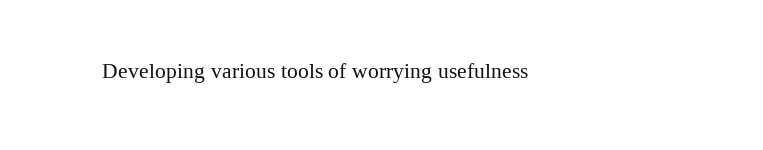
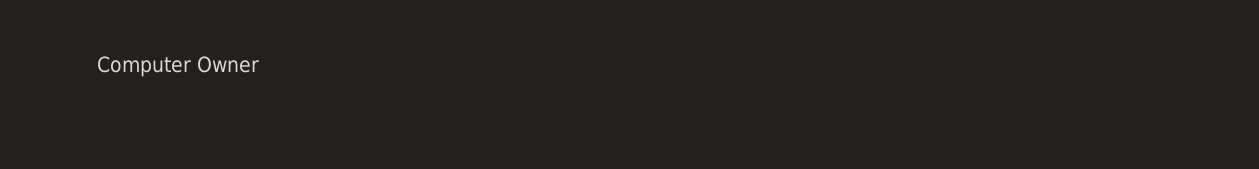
[102,63,529,83] Developing various tools of worrying usefulness -> [97,56,259,77] Computer Owner

